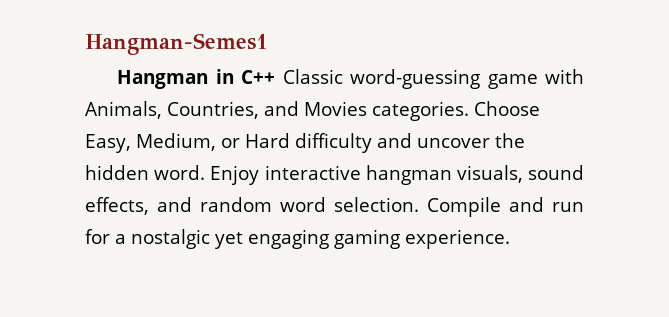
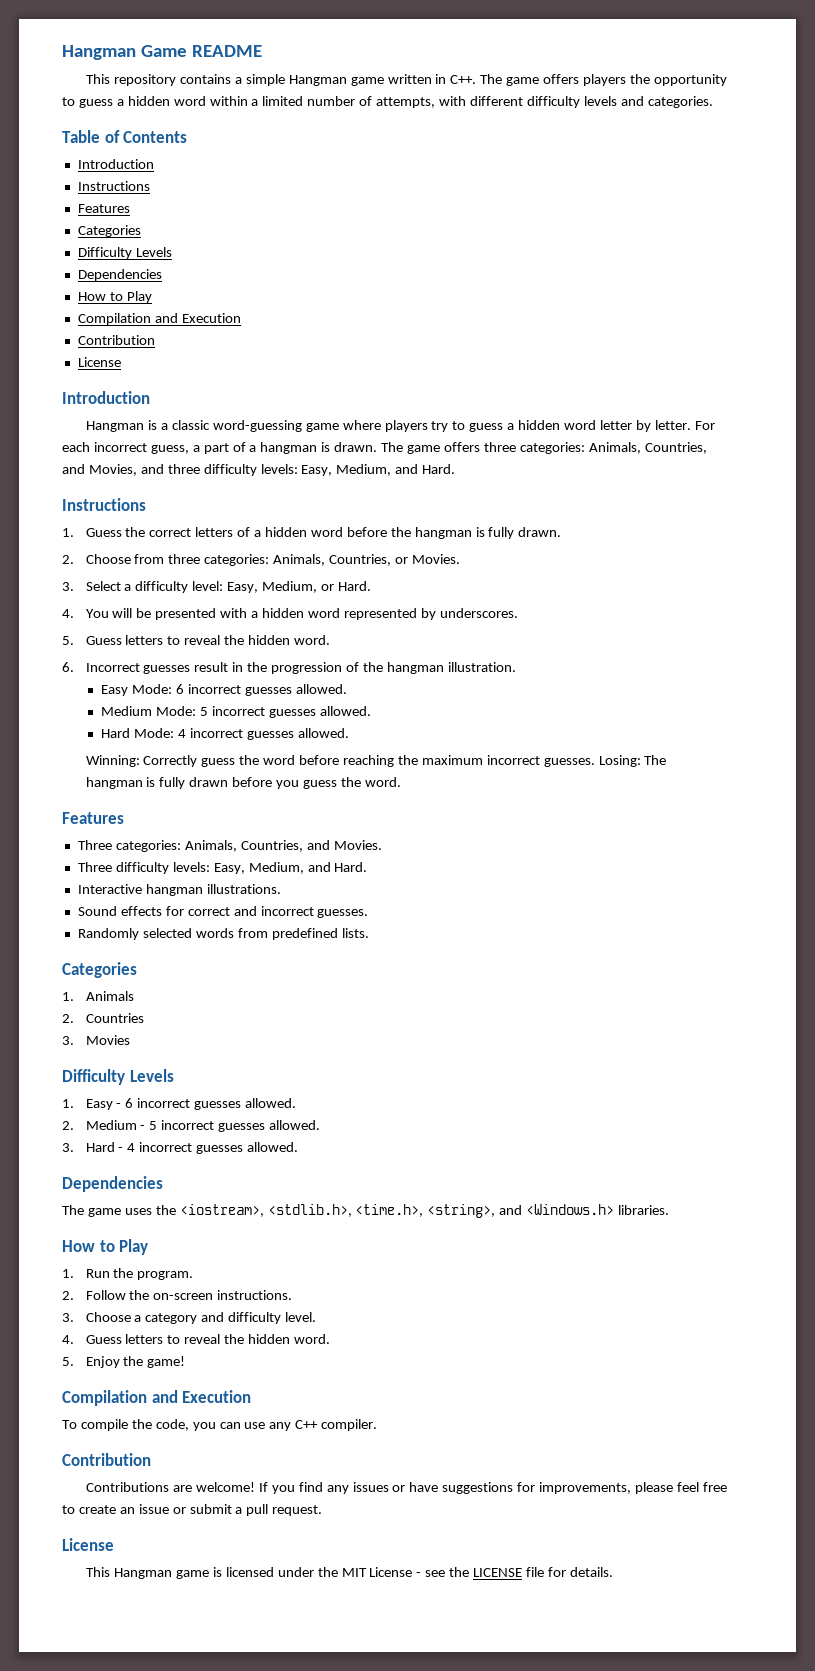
[85,33,268,55] [117,69,584,89] [85,101,540,121] [85,133,525,153] [85,165,584,185] [85,197,584,217] [85,229,510,249] Hangman-Semes1 // Hangman in C++ Classic word-guessing game with Animals, Countries, and Movies categories. Choose Easy, Medium, or Hard difficulty and uncover the hidden word. Enjoy interactive hangman visuals, sound effects, and random word selection. Compile and run for a nostalgic yet engaging gaming experience. -> [62,45,262,60] [86,74,727,86] [62,96,713,108] [62,130,188,143] [77,159,154,169] [77,181,150,191] [77,204,130,213] [77,225,141,237] [77,247,172,259] [77,269,162,281] [77,291,152,303] [77,313,241,325] [77,335,155,345] [77,357,121,367] [62,391,150,404] [86,420,715,432] [62,442,707,454] [62,464,456,476] [62,498,146,511] [62,527,562,539] [62,554,460,566] [62,581,371,593] [62,608,518,620] [62,635,330,645] [62,662,516,674] [101,684,348,696] [101,706,372,718] [101,728,350,740] [85,755,667,767] [85,777,401,789] [62,812,124,824] [77,840,382,852] [77,862,368,874] [77,884,281,896] [77,906,369,918] [77,928,369,940] [62,962,137,978] [62,991,134,1001] [62,1013,144,1023] [62,1035,130,1045] [62,1069,174,1085] [62,1098,297,1110] [62,1120,321,1132] [62,1142,299,1154] [62,1176,163,1192] [62,1204,670,1218] [62,1239,149,1255] [62,1268,194,1280] [62,1290,293,1300] [62,1312,317,1324] [62,1334,330,1344] [62,1356,186,1368] [62,1390,252,1406] [62,1419,378,1431] [62,1453,151,1466] [86,1482,727,1494] [62,1504,323,1516] [62,1538,114,1551] [86,1567,613,1579] Hangman Game README // This repository contains a simple Hangman game written in C++. The game offers players the opportunity to guess a hidden word within a limited number of attempts, with different difficulty levels and categories. // Table of Contents // Introduction // Instructions // Features // Categories // Difficulty Levels // Dependencies // How to Play // Compilation and Execution // Contribution // License // Introduction // Hangman is a classic word-guessing game where players try to guess a hidden word letter by letter. For each incorrect guess, a part of a hangman is drawn. The game offers three categories: Animals, Countries, and Movies, and three difficulty levels: Easy, Medium, and Hard. // Instructions // 1. Guess the correct letters of a hidden word before the hangman is fully drawn. // 2. Choose from three categories: Animals, Countries, or Movies. // 3. Select a difficulty level: Easy, Medium, or Hard. // 4. You will be presented with a hidden word represented by underscores. // 5. Guess letters to reveal the hidden word. // 6. Incorrect guesses result in the progression of the hangman illustration. // Easy Mode: 6 incorrect guesses allowed. // Medium Mode: 5 incorrect guesses allowed. // Hard Mode: 4 incorrect guesses allowed. // Winning: Correctly guess the word before reaching the maximum incorrect guesses. Losing: The hangman is fully drawn before you guess the word. // Features // Three categories: Animals, Countries, and Movies. // Three difficulty levels: Easy, Medium, and Hard. // Interactive hangman illustrations. // Sound effects for correct and incorrect guesses. // Randomly selected words from predefined lists. // Categories // 1. Animals // 2. Countries // 3. Movies // Difficulty Levels // 1. Easy - 6 incorrect guesses allowed. // 2. Medium - 5 incorrect guesses allowed. // 3. Hard - 4 incorrect guesses allowed. // Dependencies // The game uses the <iostream>, <stdlib.h>, <time.h>, <string>, and <Windows.h> libraries. // How to Play // 1. Run the program. // 2. Follow the on-screen instructions. // 3. Choose a category and difficulty level. // 4. Guess letters to reveal the hidden word. // 5. Enjoy the game! // Compilation and Execution // To compile the code, you can use any C++ compiler. // Contribution // Contributions are welcome! If you find any issues or have suggestions for improvements, please feel free to create an issue or submit a pull request. // License // This Hangman game is licensed under the MIT License - see the LICENSE file for details.

